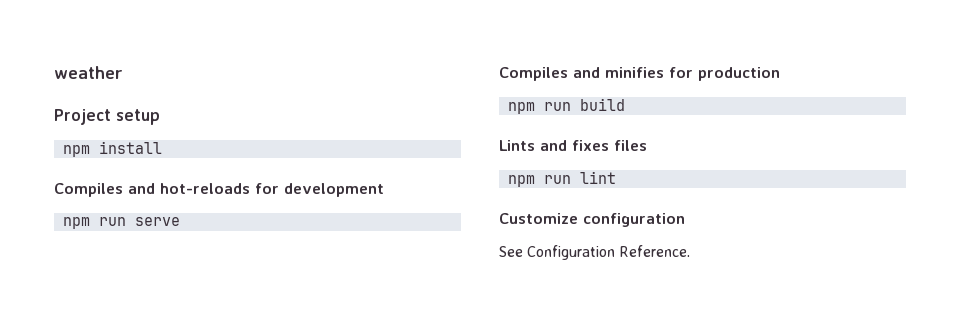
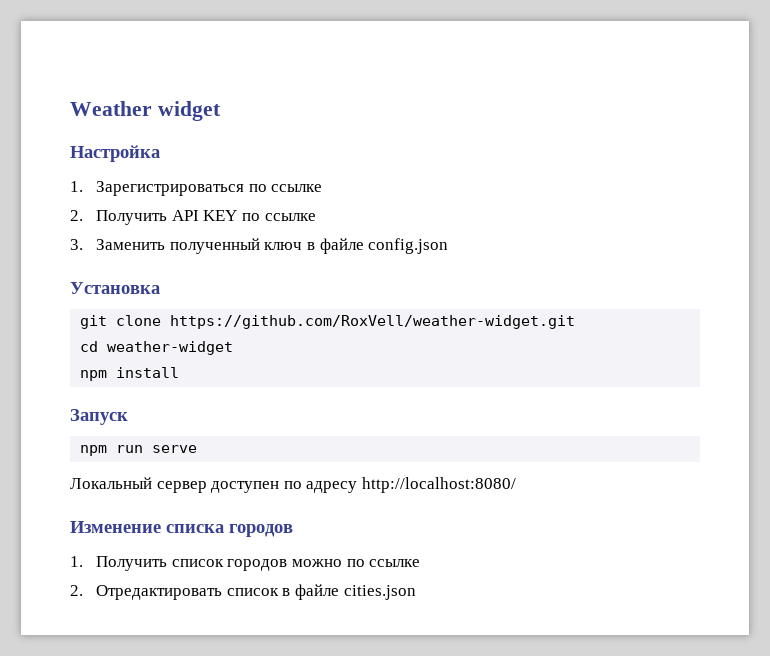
[54,66,123,79] [54,109,160,125] [63,141,163,157] [54,183,384,197] [63,217,181,229] [499,67,780,81] [508,98,626,114] [499,140,647,151] [508,171,617,187] [499,213,685,227] [499,245,691,260] weather // Project setup // npm install // Compiles and hot-reloads for development // npm run serve // Compiles and minifies for production // npm run build // Lints and fixes files // npm run lint // Customize configuration // See Configuration Reference. -> [70,101,221,121] [70,145,160,162] [70,181,323,196] [70,210,316,225] [70,238,449,254] [70,282,160,294] [80,315,576,329] [80,341,234,355] [80,367,180,381] [70,409,128,425] [80,445,198,456] [70,477,516,493] [70,521,293,537] [70,556,421,571] [70,584,416,600] Weather widget // Настройка // 1. Зарегистрироваться по ссылке // 2. Получить API KEY по ссылке // 3. Заменить полученный ключ в файле config.json // Установка // git clone https://github.com/RoxVell/weather-widget.git // cd weather-widget // npm install // Запуск // npm run serve // Локальный сервер доступен по адресу http://localhost:8080/ // Изменение списка городов // 1. Получить список городов можно по ссылке // 2. Отредактировать список в файле cities.json

